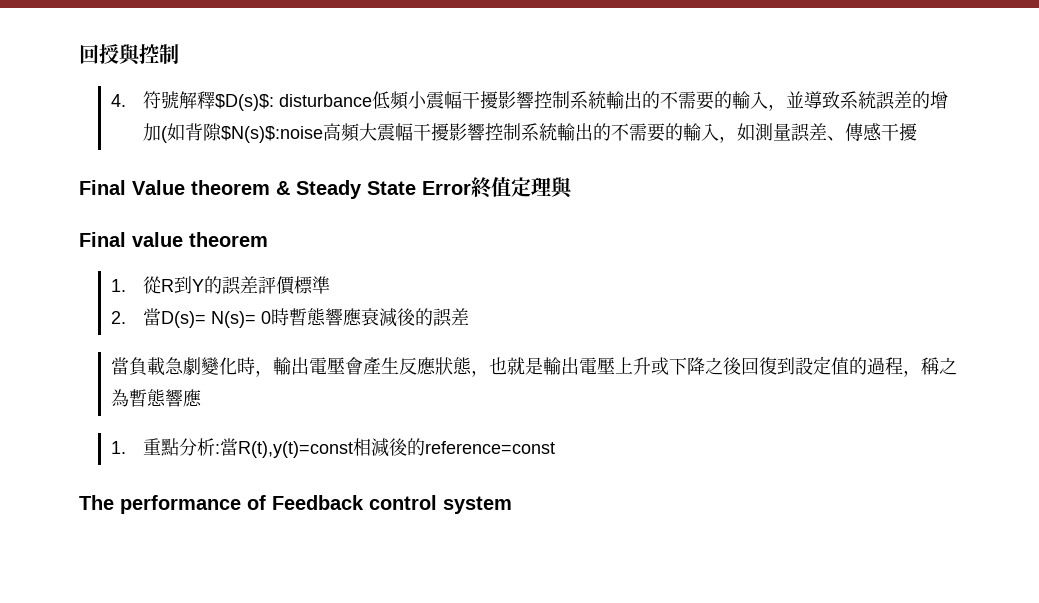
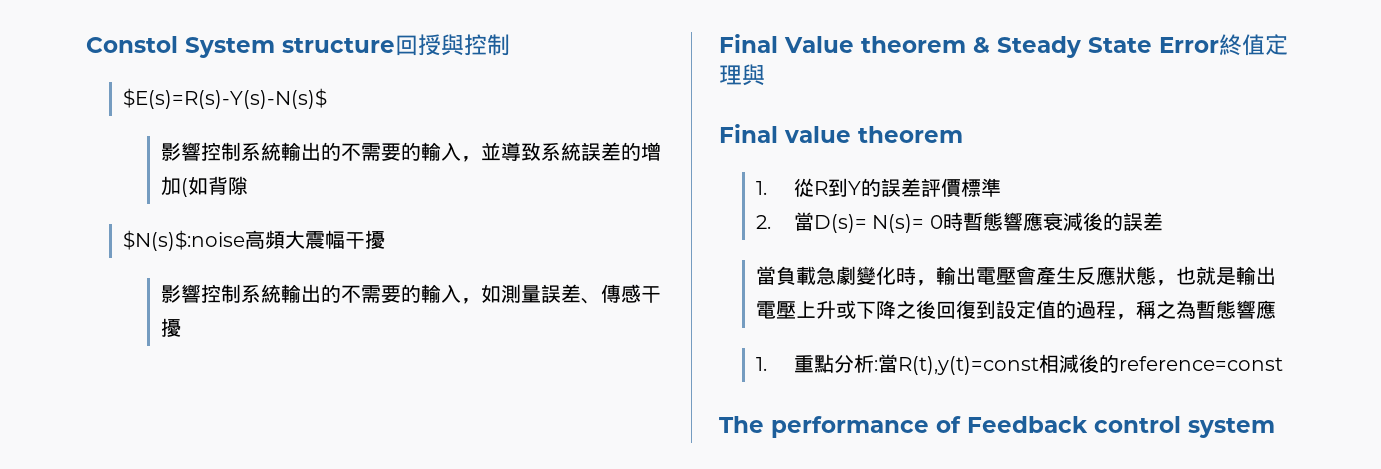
(79, 54) none -> [86,36,395,58] Constol System structure
[110,91,498,111] 4.符號解釋$D(s)$: disturbance低頻小震幅干擾 -> [123,88,328,109] $E(s)=R(s)-Y(s)-N(s)$ //
(222, 132) none -> (248, 185) //
(449, 132) none -> (386, 239) //

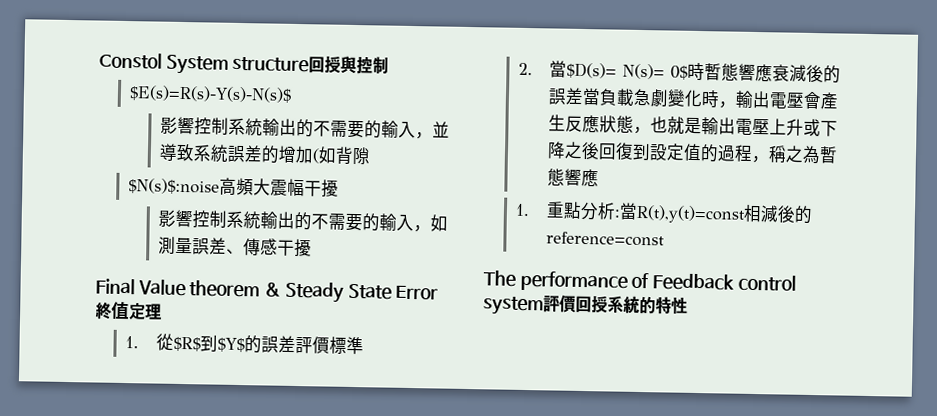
[742,64,765,86] [719,124,963,143] 與 // Final value theorem -> (162, 311) none
[813,178,861,197] R到Y -> [172,334,245,353] $R$到$Y$
[813,214,943,233] D(s)= N(s)= 0 -> [565,62,688,80] $D(s)= N(s)= 0$
(1163, 221) // -> (584, 96) none
(1275, 428) none -> [543,294,688,315] 評價回授系統的特性

